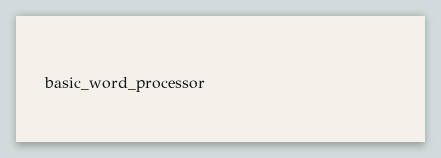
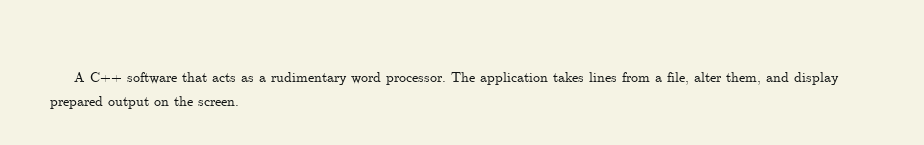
[44,77,205,92] basic_word_processor -> [73,72,839,85] [50,96,239,109] A C++ software that acts as a rudimentary word processor. The application takes lines from a file, alter them, and display prepared output on the screen.

